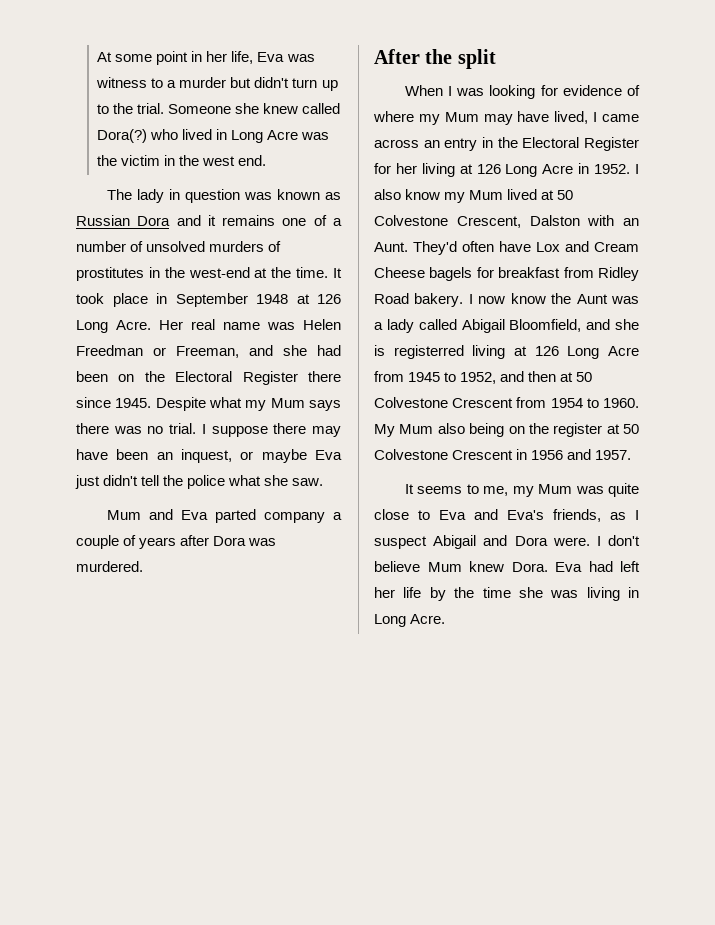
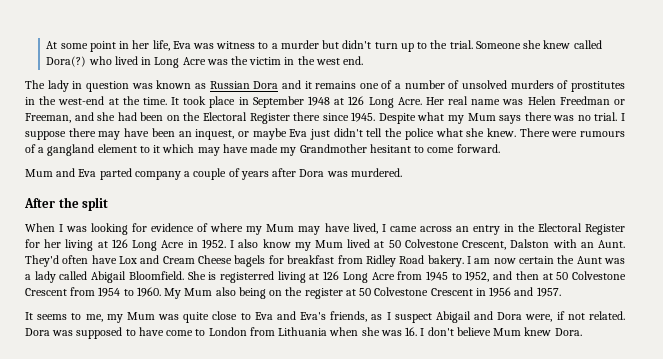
[292,478,324,486] saw. -> [486,128,625,137] [25,144,500,156] knew. There were rumours of a gangland element to it which may have made my Grandmother hesitant to come forward.
[478,293,546,304] now know -> [474,256,554,264] am now certain
[509,319,639,332] Bloomfield, and she -> [128,271,206,280] Bloomfield. She
[552,537,590,546] were. -> [525,311,625,322] [25,327,418,339] were, if not related. Dora was supposed to have come to London from Lithuania when she was 16.
[555,561,640,572] [374,587,639,601] [374,614,446,627] Eva had left her life by the time she was living in Long Acre. -> (582, 332) none

